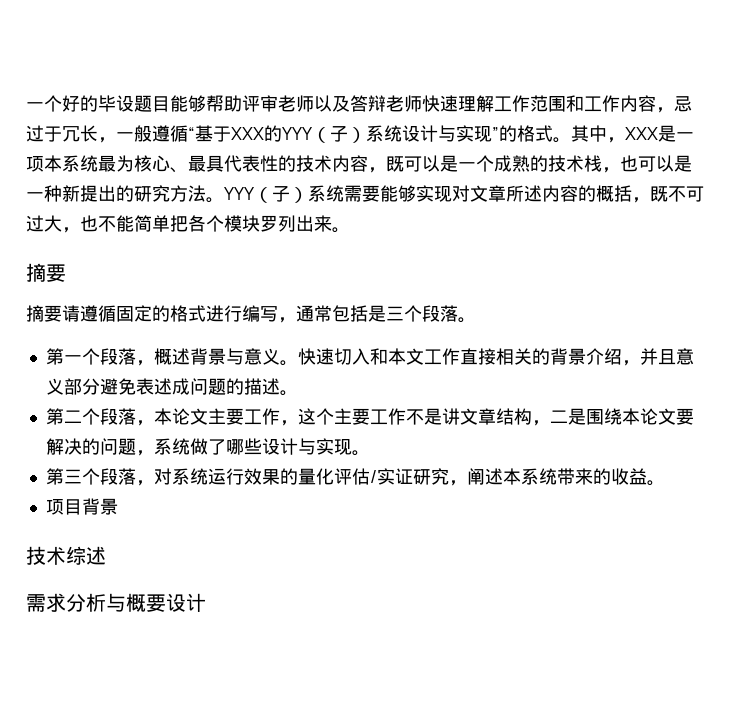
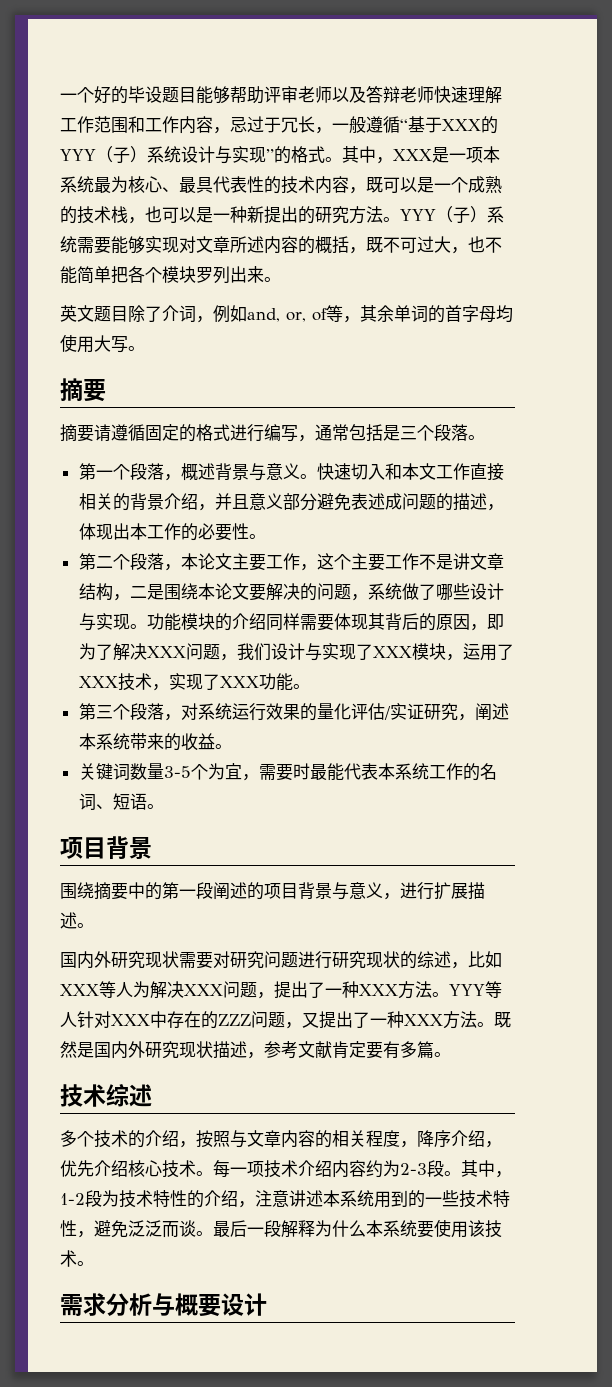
(350, 230) none -> [60,305,513,323] [60,334,145,353] // 英文题目除了介词，例如and, or, of等，其余单词的首字母均使用大写。
(280, 386) none -> [486,504,504,511] [78,523,249,541] ，体现出本工作的必要性
(370, 453) none -> [146,613,504,631] [78,643,514,661] [78,673,310,691] 功能模块的介绍同样需要体现其背后的原因，即为了解决XXX问题，我们设计与实现了XXX模块，运用了XXX技术，实现了XXX功能。
[45,498,118,515] [26,546,106,565] 项目背景 // 技术综述 -> [78,763,497,781] [78,793,164,810] [60,836,152,860] [60,882,485,900] [60,912,94,929] [60,951,502,969] [60,981,502,999] [60,1011,511,1029] [60,1041,451,1059] [60,1084,152,1107] [60,1130,502,1148] [60,1160,512,1178] [60,1190,510,1208] [60,1219,502,1238] [60,1250,94,1267] 关键词数量3-5个为宜，需要时最能代表本系统工作的名词、短语。 // 项目背景 // 围绕摘要中的第一段阐述的项目背景与意义，进行扩展描述。 // 国内外研究现状需要对研究问题进行研究现状的综述，比如XXX等人为解决XXX问题，提出了一种XXX方法。YYY等人针对XXX中存在的ZZZ问题，又提出了一种XXX方法。既然是国内外研究现状描述，参考文献肯定要有多篇。 // 技术综述 // 多个技术的介绍，按照与文章内容的相关程度，降序介绍，优先介绍核心技术。每一项技术介绍内容约为2-3段。其中，1-2段为技术特性的介绍，注意讲述本系统用到的一些技术特性，避免泛泛而谈。最后一段解释为什么本系统要使用该技术。

